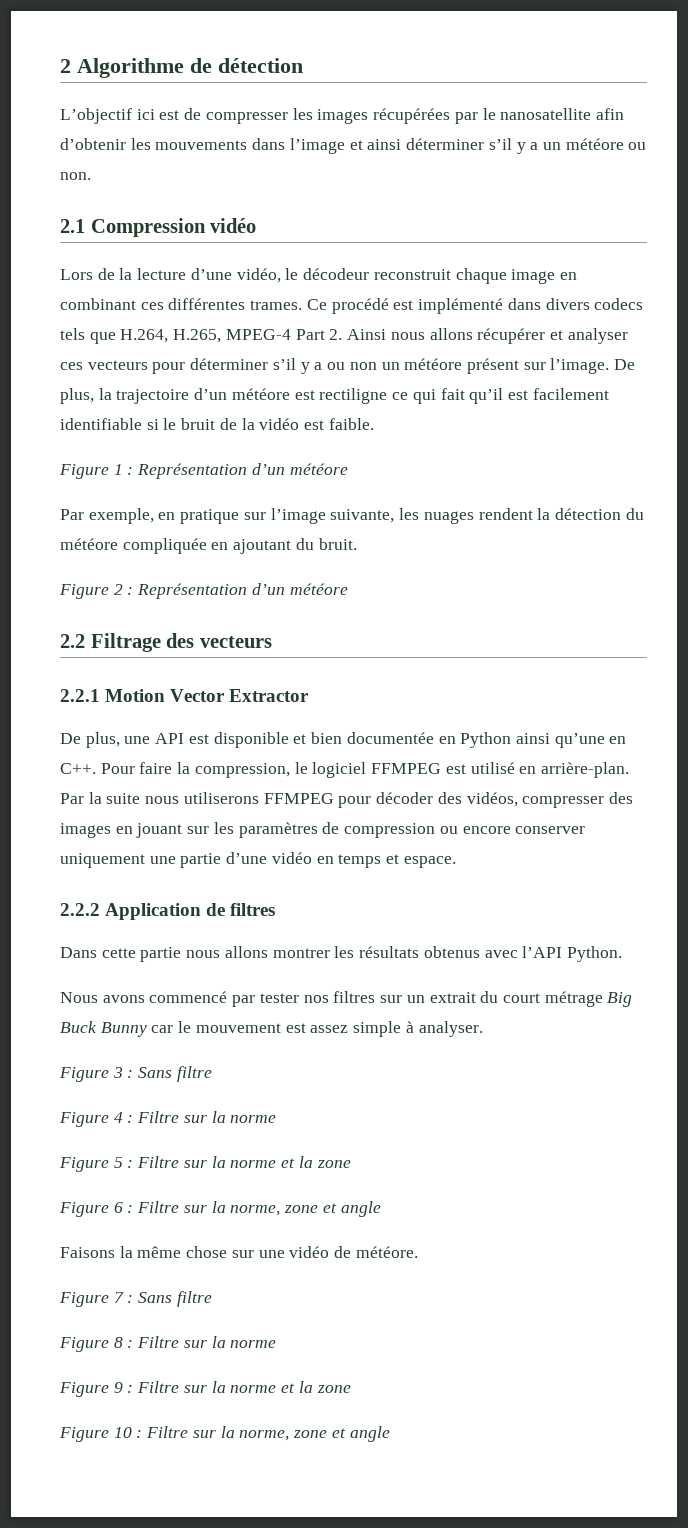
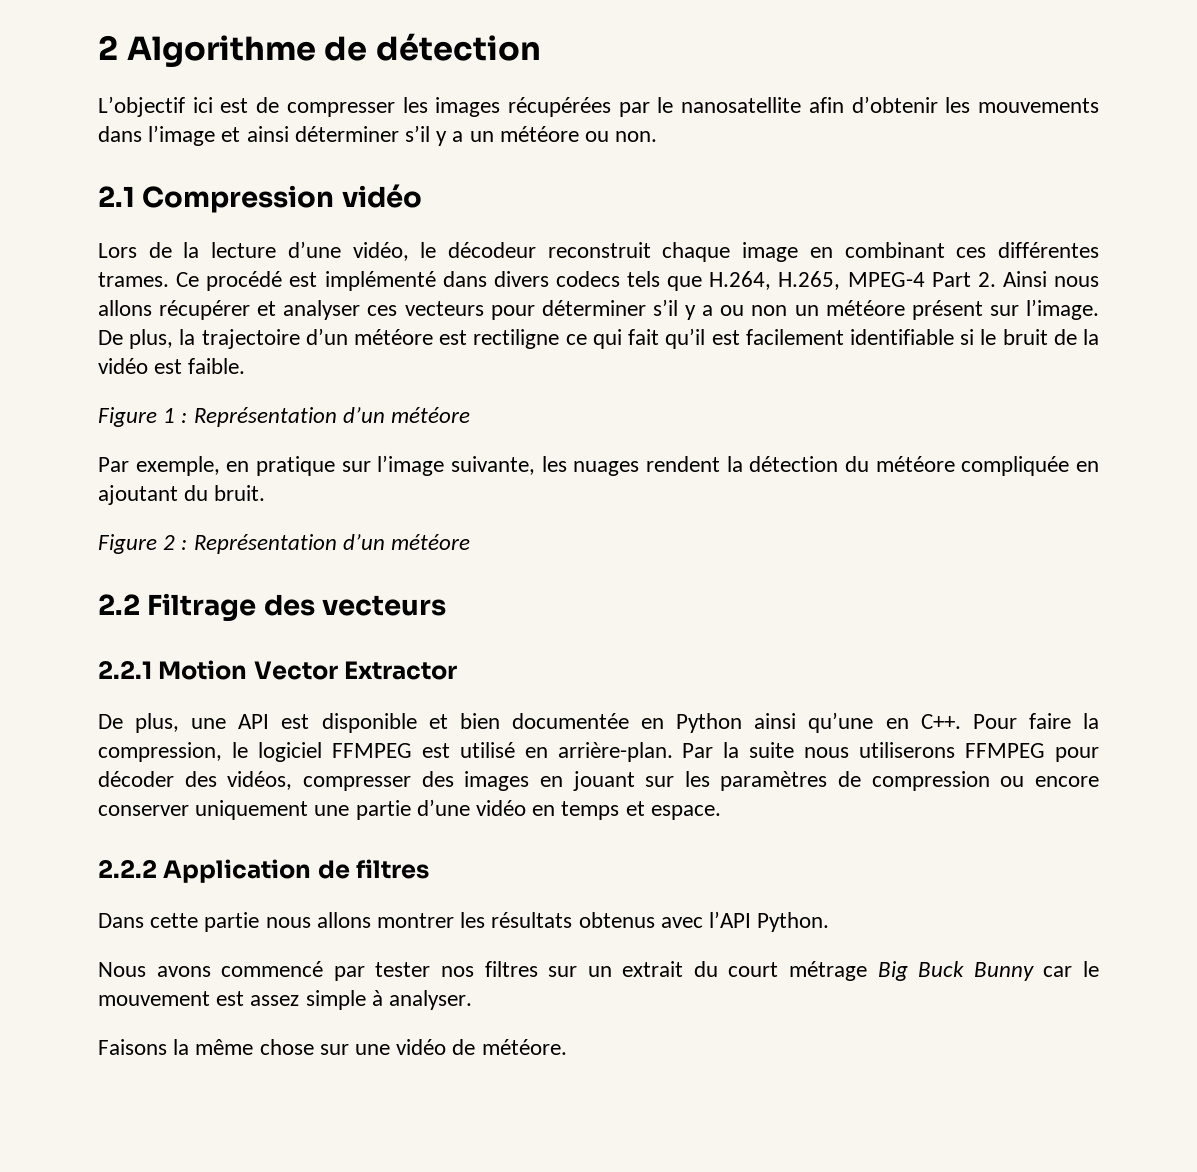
[59,1066,212,1082] [59,1111,277,1127] [59,1156,351,1172] [59,1201,381,1217] // Figure 3 : Sans filtre // Figure 4 : Filtre sur la norme // Figure 5 : Filtre sur la norme et la zone // Figure 6 : Filtre sur la norme, zone et angle -> (473, 1000) none
[59,1291,212,1307] [59,1336,277,1352] [59,1381,351,1397] [59,1426,390,1442] // Figure 7 : Sans filtre // Figure 8 : Filtre sur la norme // Figure 9 : Filtre sur la norme et la zone // Figure 10 : Filtre sur la norme, zone et angle -> (567, 1047) none

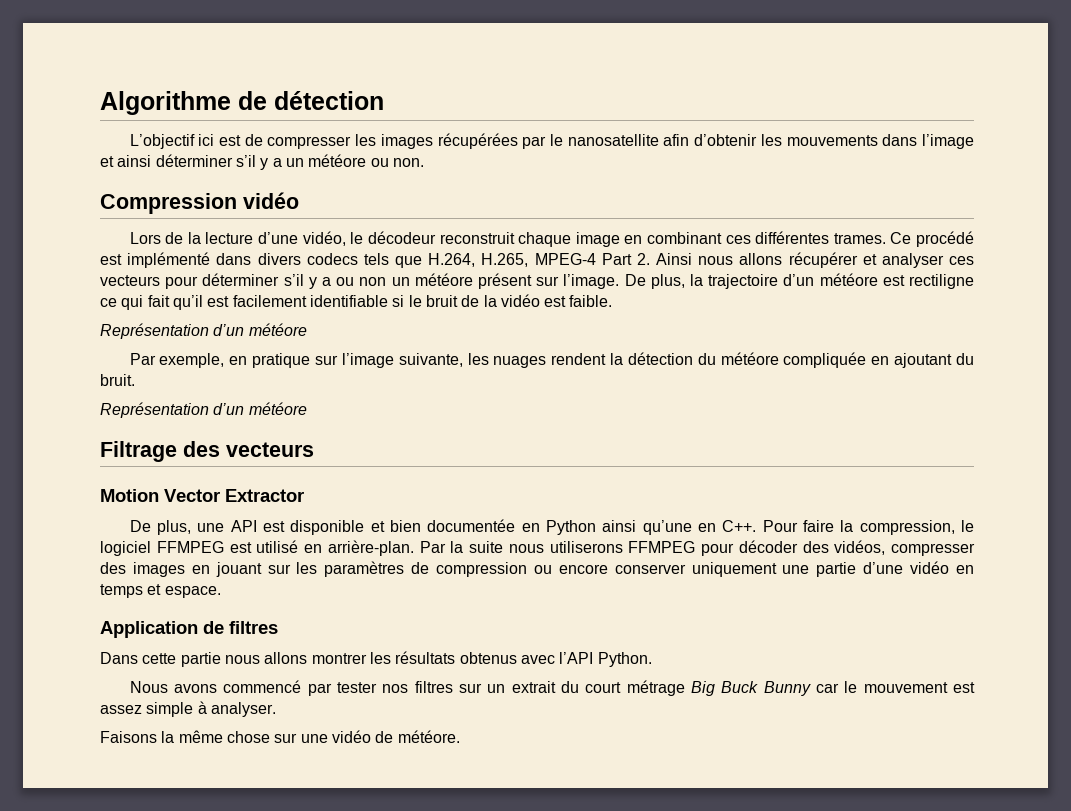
[98,35,118,60] 2 -> (100, 103) none
[98,186,135,207] 2.1 -> (424, 162) none
[98,407,188,427] Figure 1 : -> (613, 301) none
[98,534,471,554] [98,594,140,615] Figure 2 : Représentation d’un météore // 2.2 -> [100,402,307,418] Représentation d’un météore //
[98,660,152,679] 2.2.1 -> (314, 449) none
[98,859,157,878] 2.2.2 -> (221, 592) none

